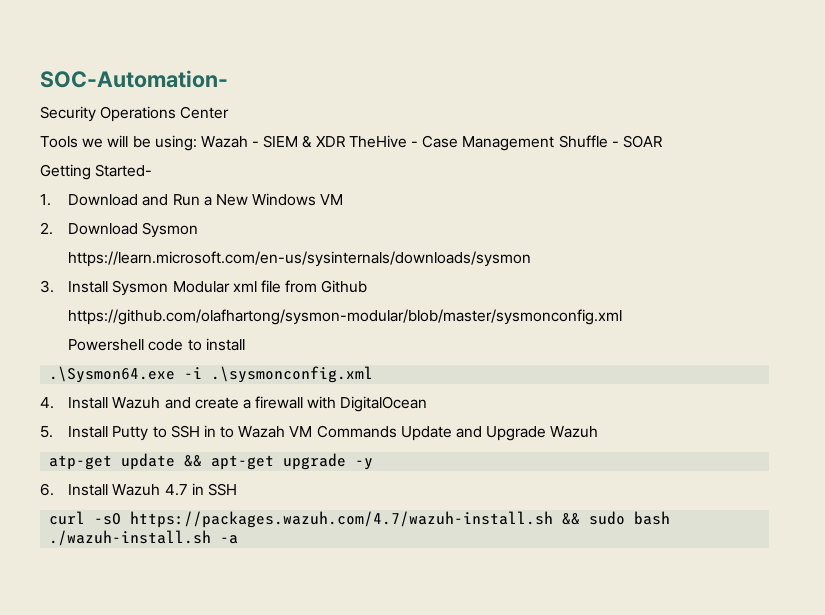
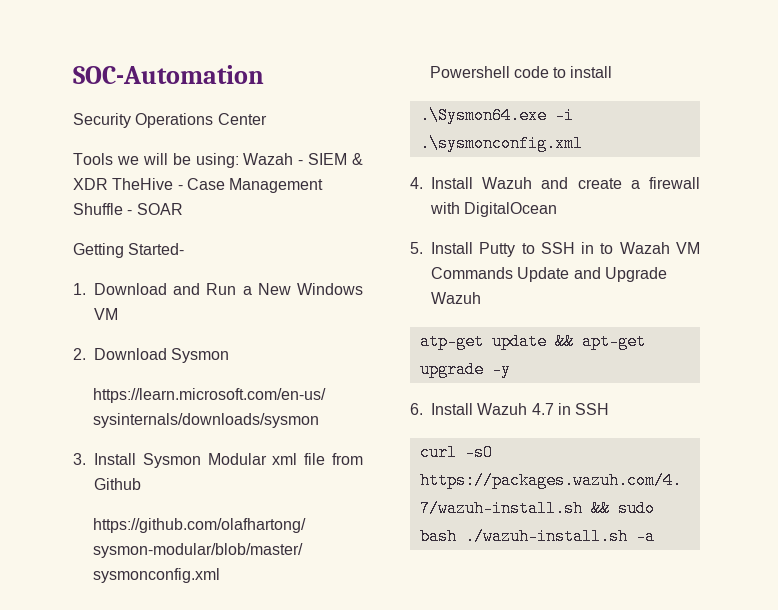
[40,70,228,88] SOC-Automation- -> [73,65,264,84] SOC-Automation

